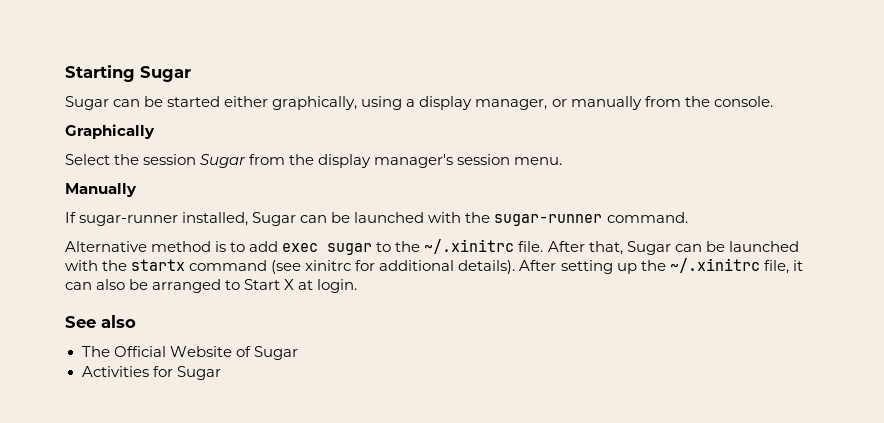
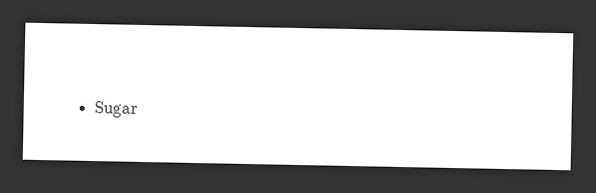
[65,65,191,82] [65,96,773,110] [65,124,155,139] [65,154,563,168] [65,183,137,197] [65,212,688,226] [65,239,799,255] [65,258,803,274] [65,279,358,293] [65,315,136,328] [81,346,298,360] [81,366,221,380] Starting Sugar // Sugar can be started either graphically, using a display manager, or manually from the console. // Graphically // Select the session Sugar from the display manager's session menu. // Manually // If sugar-runner installed, Sugar can be launched with the sugar-runner command. // Alternative method is to add exec sugar to the ~/.xinitrc file. After that, Sugar can be launched with the startx command (see xinitrc for additional details). After setting up the ~/.xinitrc file, it can also be arranged to Start X at login. // See also // The Official Website of Sugar // Activities for Sugar -> [94,101,139,118] Sugar

